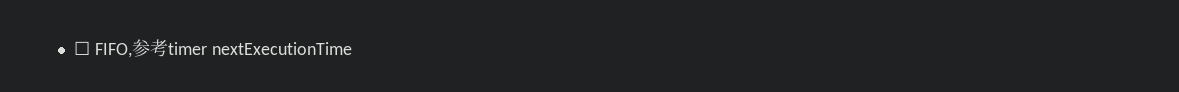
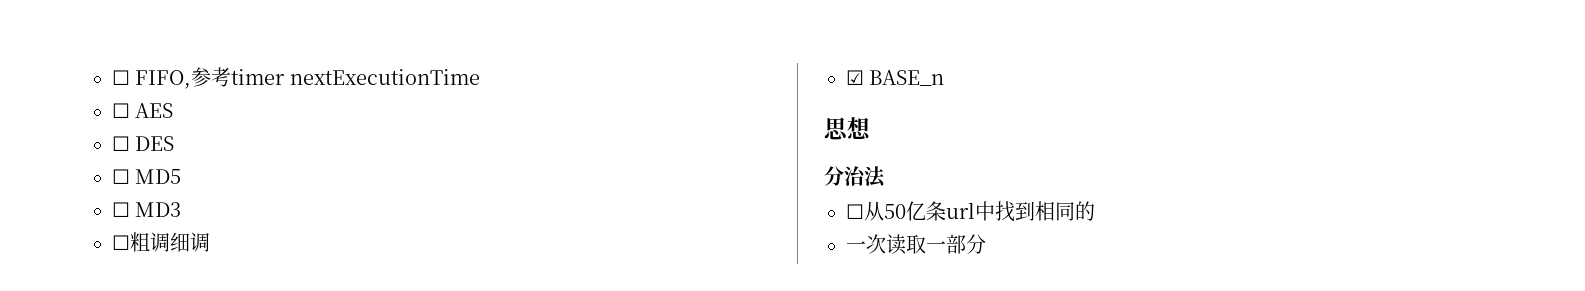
(352, 48) none -> [112,103,174,118] [112,136,175,151] [112,169,182,184] [112,202,182,217] [112,232,210,252] [846,70,945,86] [824,117,871,140] [824,166,886,188] [846,201,1095,222] [846,234,986,255] // ☐ AES // ☐ DES // ☐ MD5 // ☐ MD3 // ☐粗调细调 // ☑ BASE_n // 思想 // 分治法 // ☐从50亿条url中找到相同的 // 一次读取一部分

